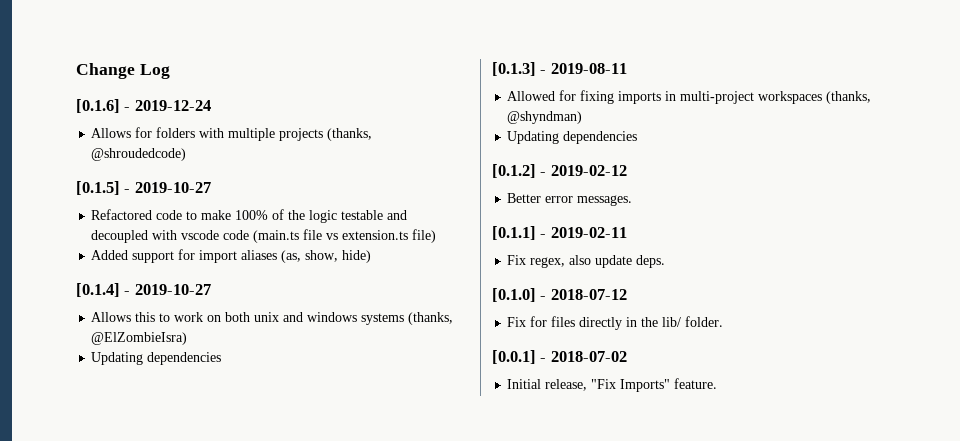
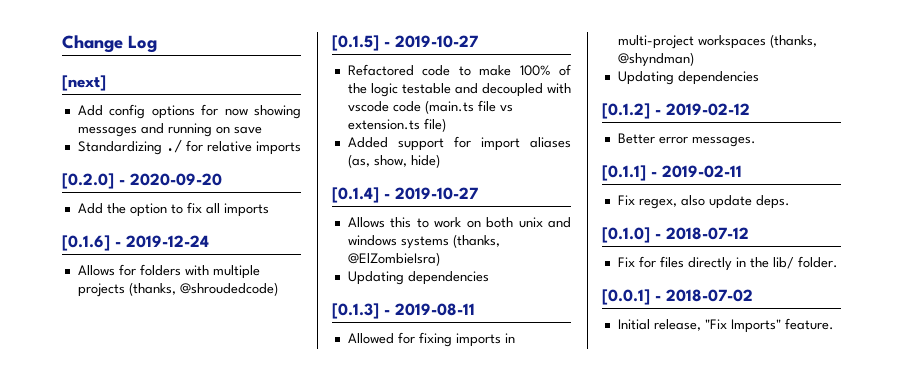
(170, 71) none -> [62,75,106,91] [77,104,301,119] [77,123,262,137] [77,139,301,155] [62,173,222,189] [77,202,269,217] // [next] // Add config options for now showing messages and running on save // Standardizing ./ for relative imports // [0.2.0] - 2020-09-20 // Add the option to fix all imports

